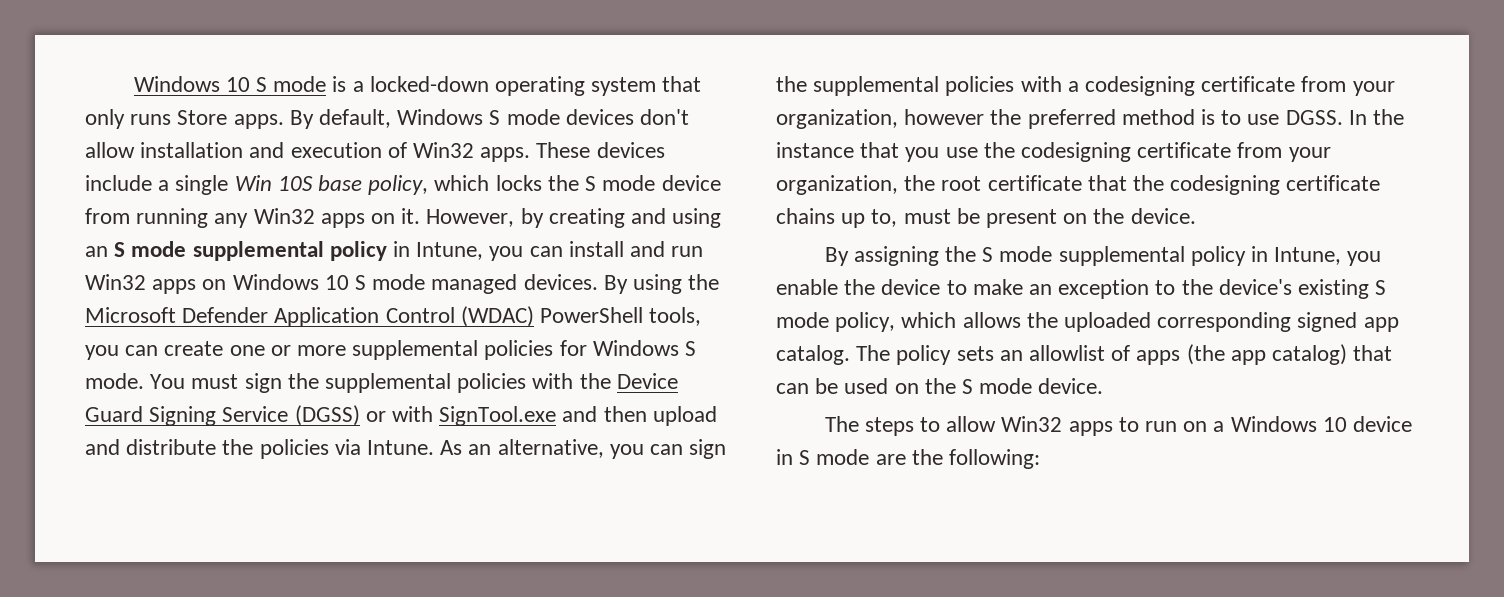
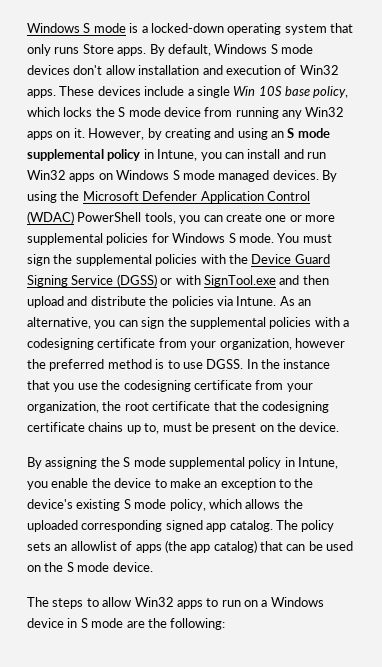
[133,76,250,92] Windows 10 -> [27,23,80,33] Windows
[324,275,349,290] 10 -> (170, 175) none
[1322,417,1347,432] 10 -> (324, 602) none

